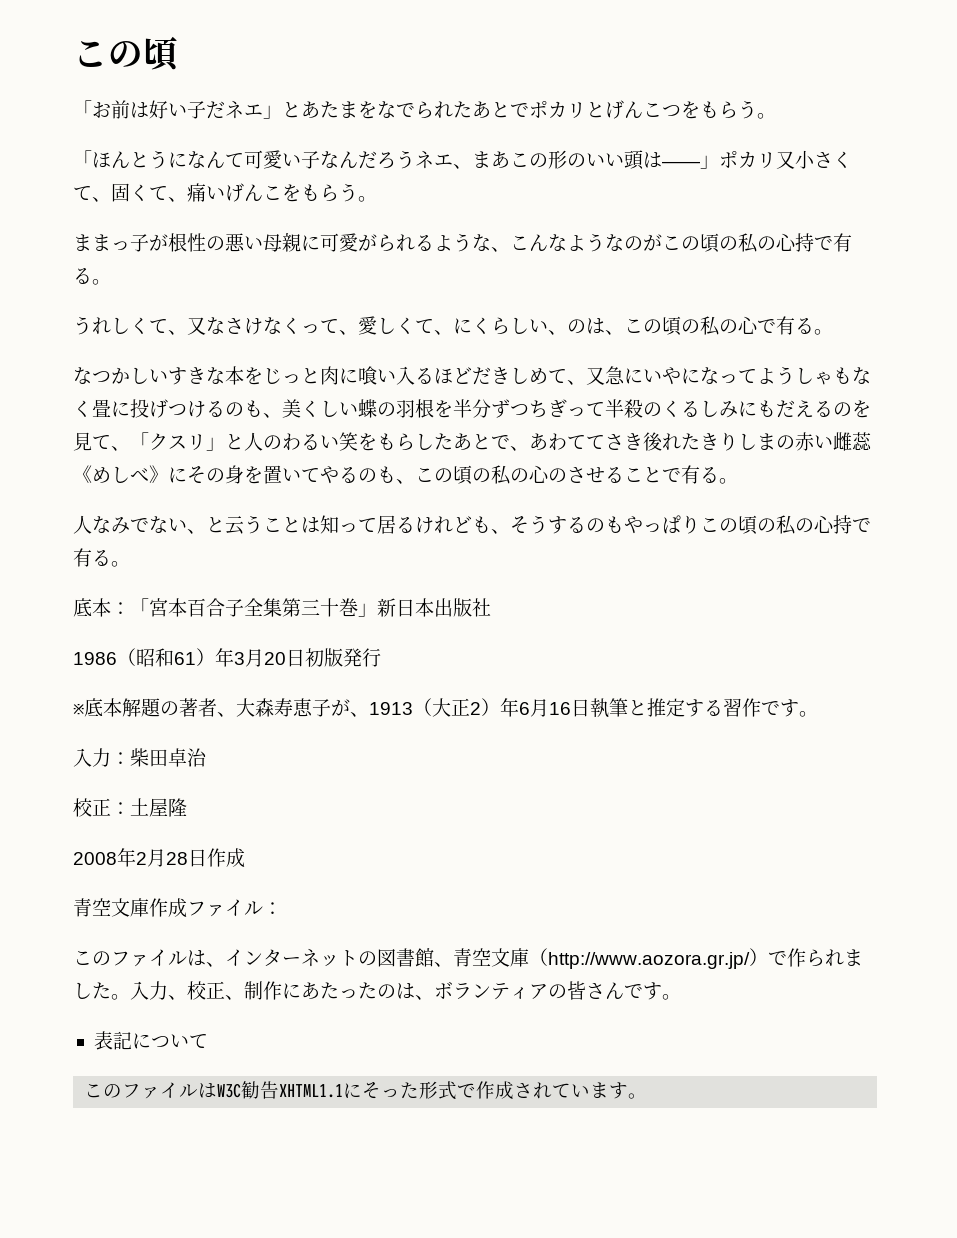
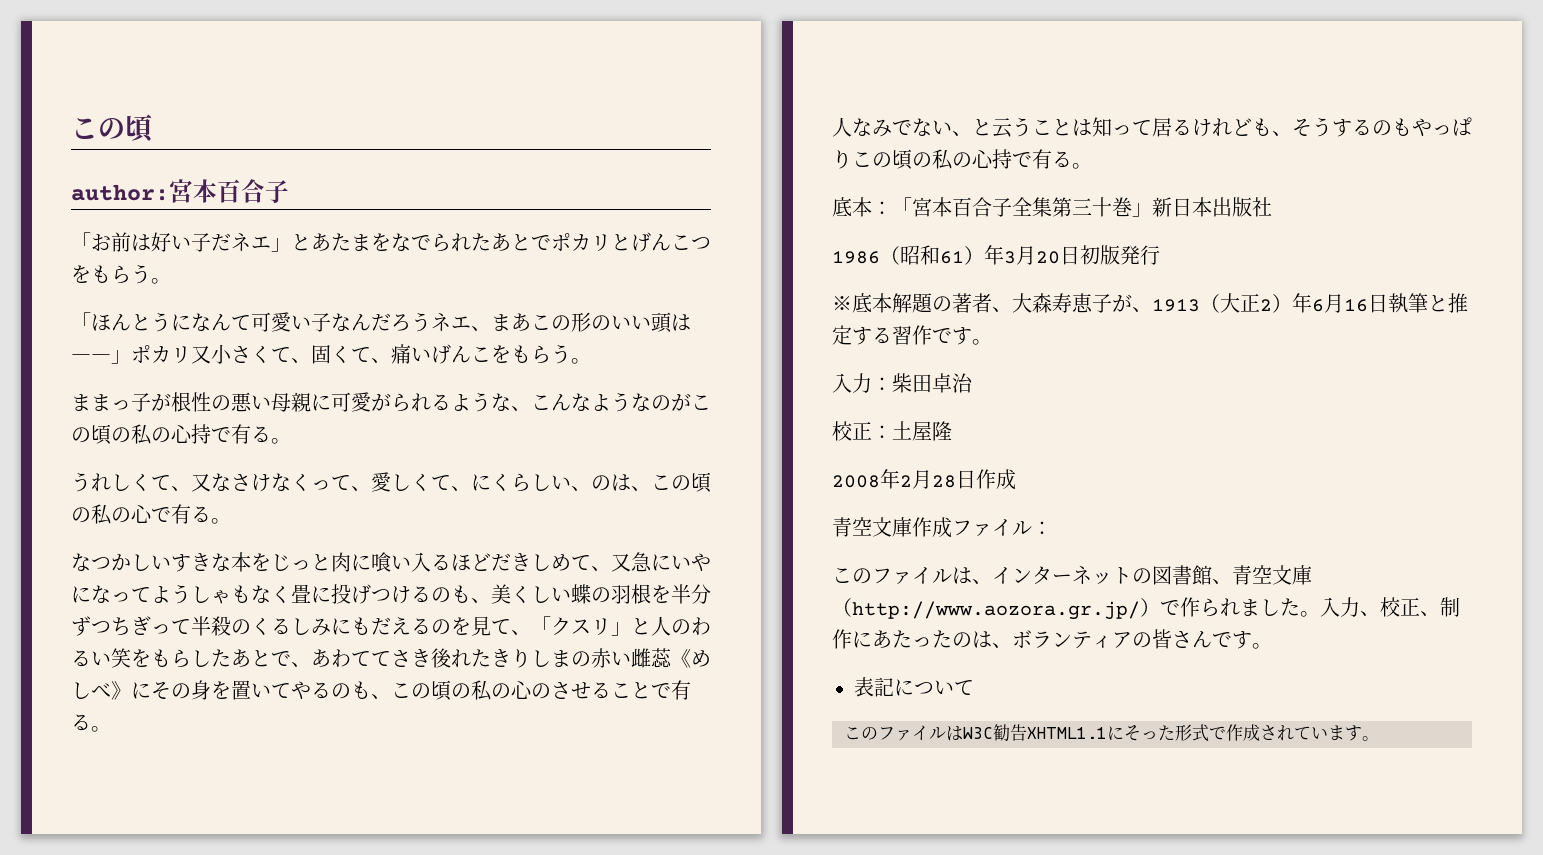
[73,36,179,71] この頃 -> [71,114,153,142] [71,179,289,203] この頃 // author:宮本百合子

